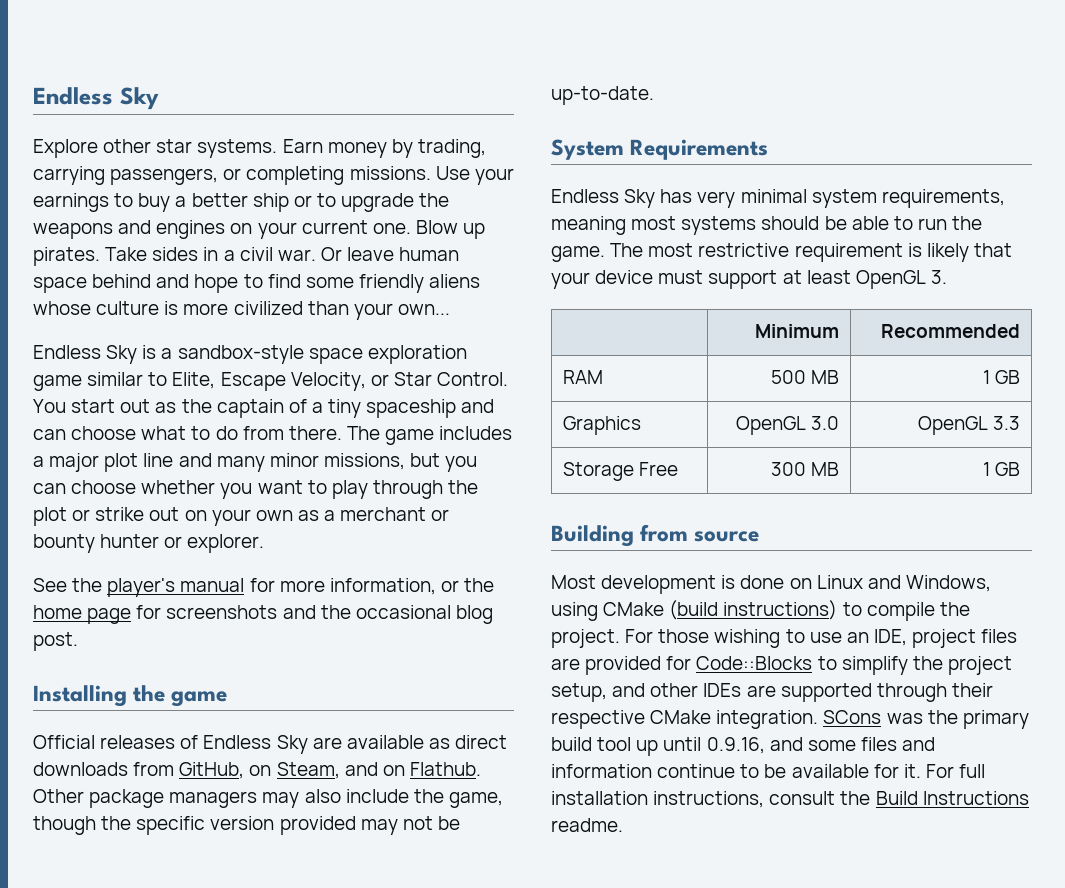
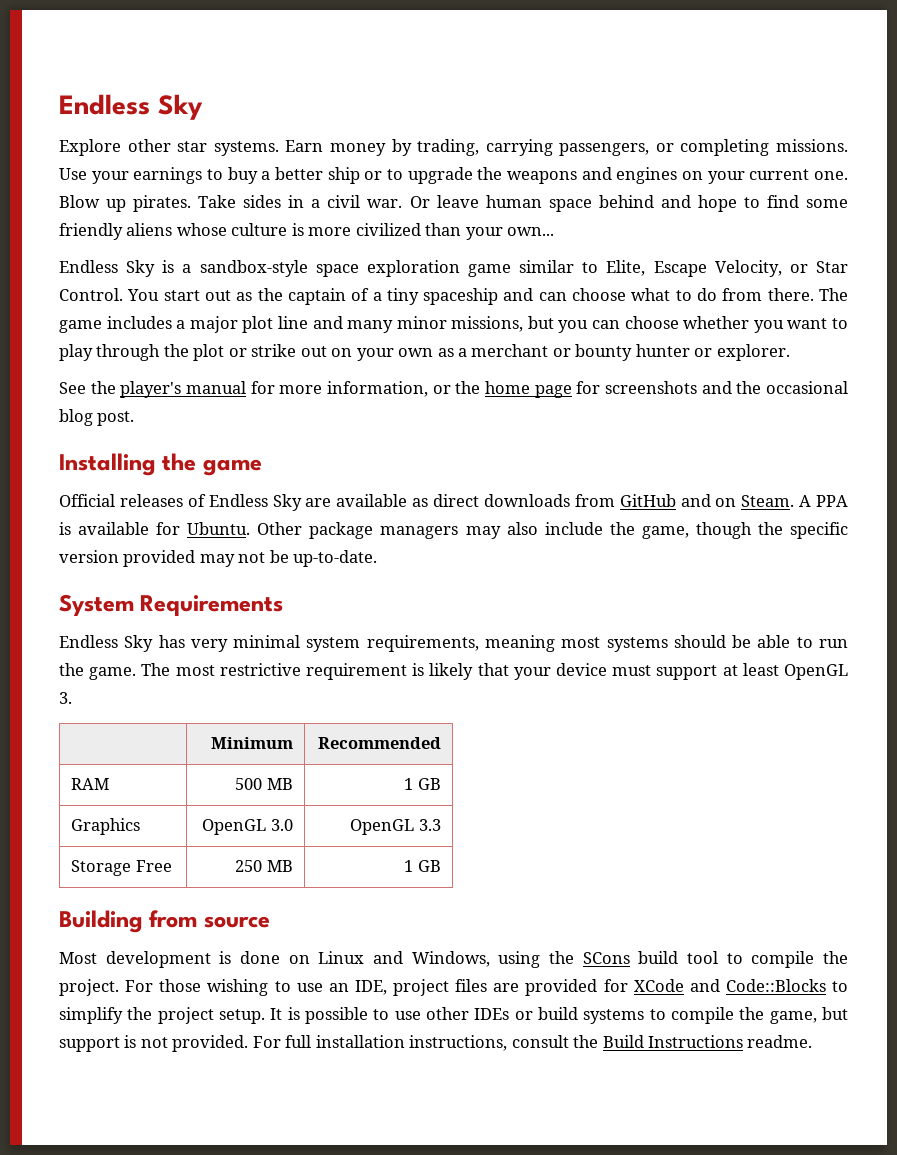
[179,762,481,779] GitHub, on Steam, and on Flathub. -> [619,494,848,507] [59,522,251,535] GitHub and on Steam. A PPA is available for Ubuntu.
[770,462,806,476] 300 -> [235,860,263,872] 250
[603,600,838,620] CMake (build instructions) -> [549,951,719,964] the SCons build tool
(692, 663) none -> [633,979,720,992] XCode and
[551,683,993,702] [551,710,1029,729] [551,737,936,756] [551,764,921,778] setup, and other IDEs are supported through their respective CMake integration. SCons was the primary build tool up until 0.9.16, and some files and information continue to be available for it. -> [219,1007,849,1024] [59,1035,249,1052] setup. It is possible to use other IDEs or build systems to compile the game, but support is not provided.

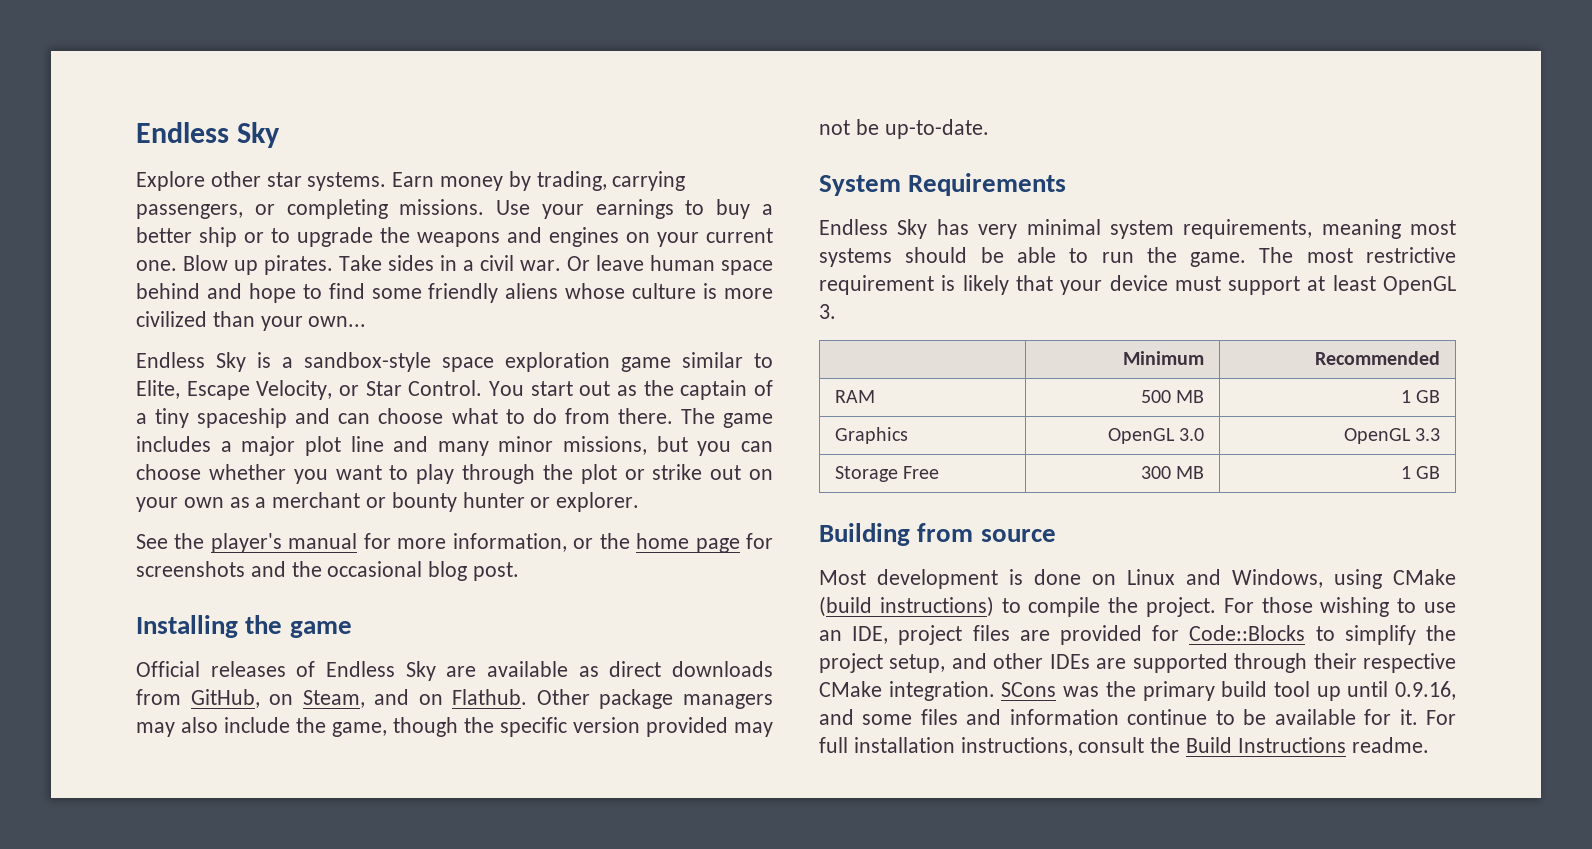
[619,494,848,507] [59,522,251,535] GitHub and on Steam. A PPA is available for Ubuntu. -> [190,689,528,708] GitHub, on Steam, and on Flathub.
[235,860,263,872] 250 -> [1140,466,1171,479] 300
[549,951,719,964] the SCons build tool -> [1393,569,1456,585] [819,596,994,617] CMake (build instructions)
[633,979,720,992] XCode and -> (1180, 633) none
[219,1007,849,1024] [59,1035,249,1052] setup. It is possible to use other IDEs or build systems to compile the game, but support is not provided. -> [889,653,1456,673] [819,681,1456,701] [819,709,1418,725] setup, and other IDEs are supported through their respective CMake integration. SCons was the primary build tool up until 0.9.16, and some files and information continue to be available for it.

